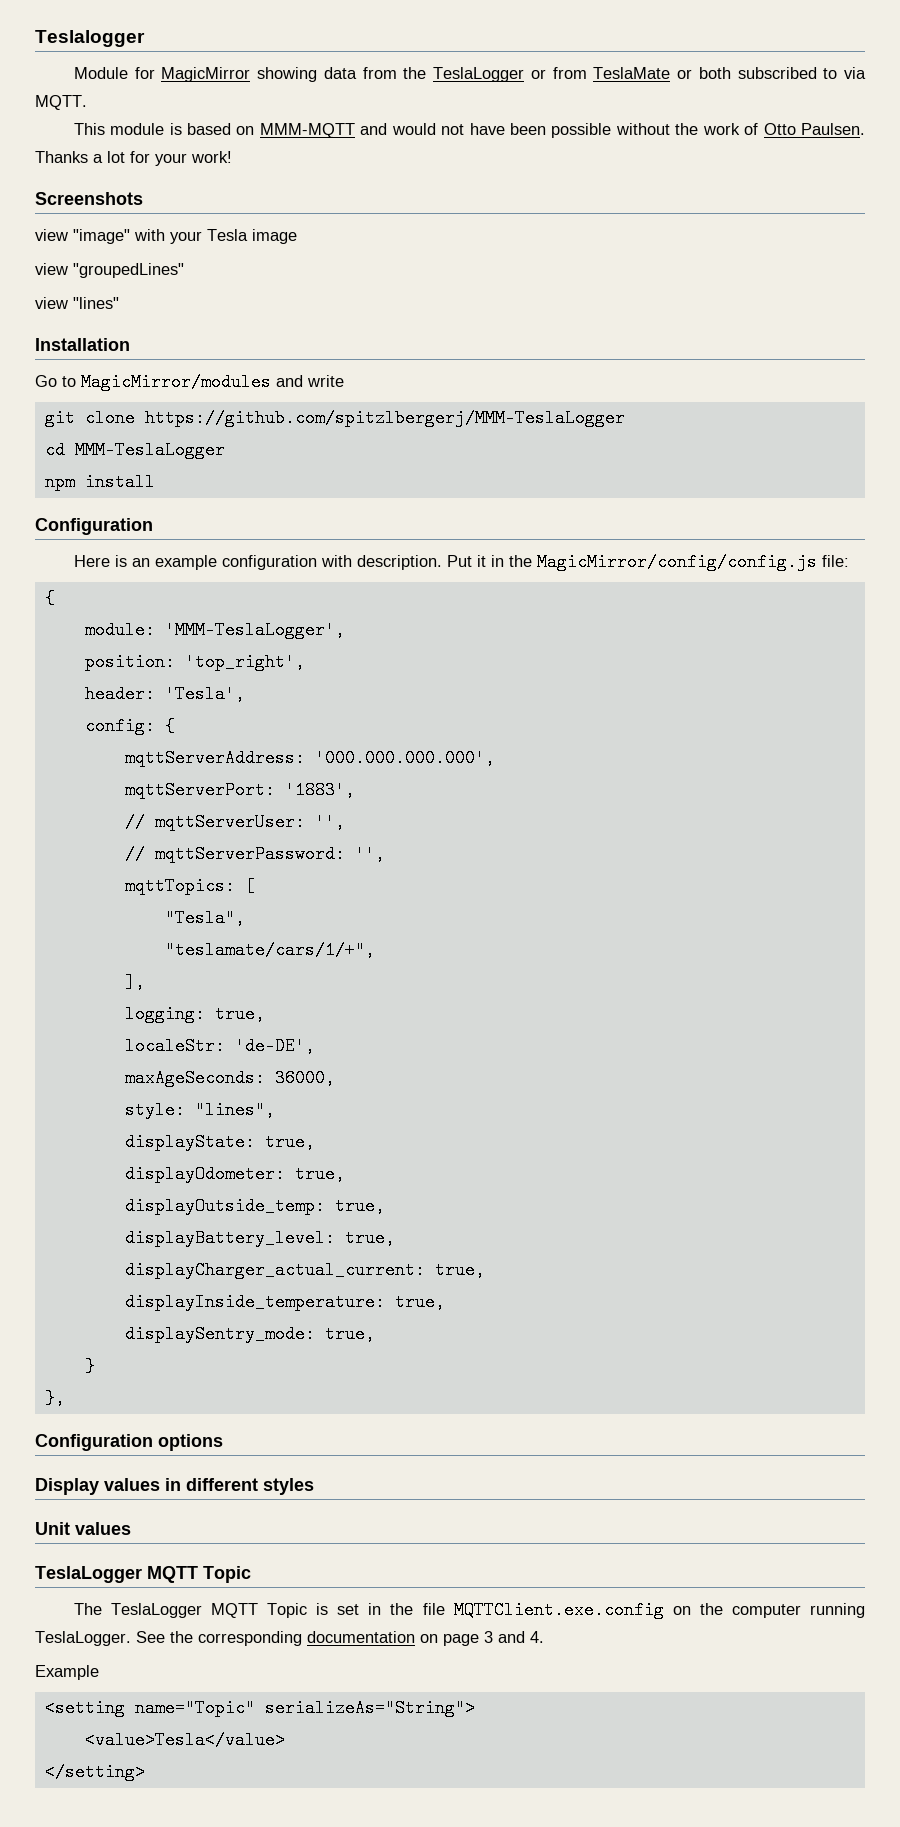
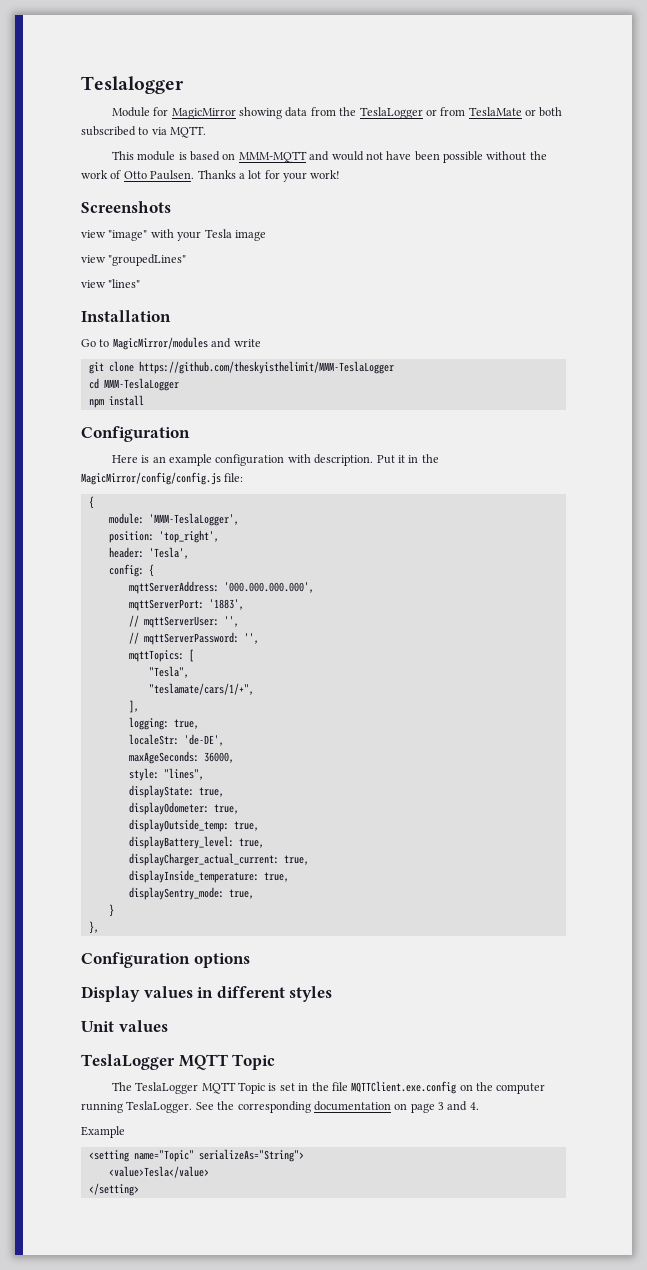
[144,409,625,427] https://github.com/spitzlbergerj/MMM-TeslaLogger -> [138,361,394,374] https://github.com/theskyisthelimit/MMM-TeslaLogger

